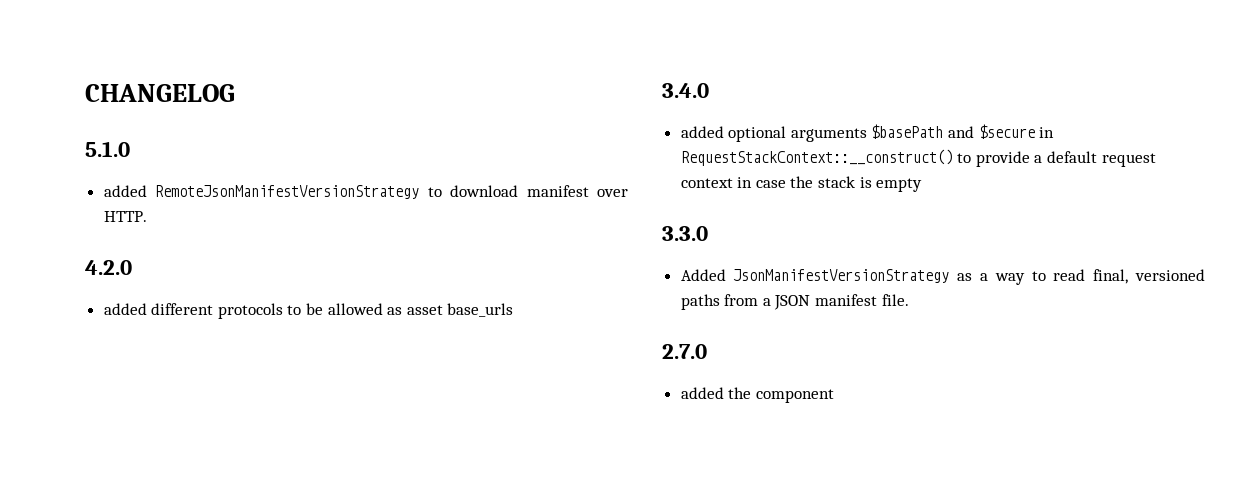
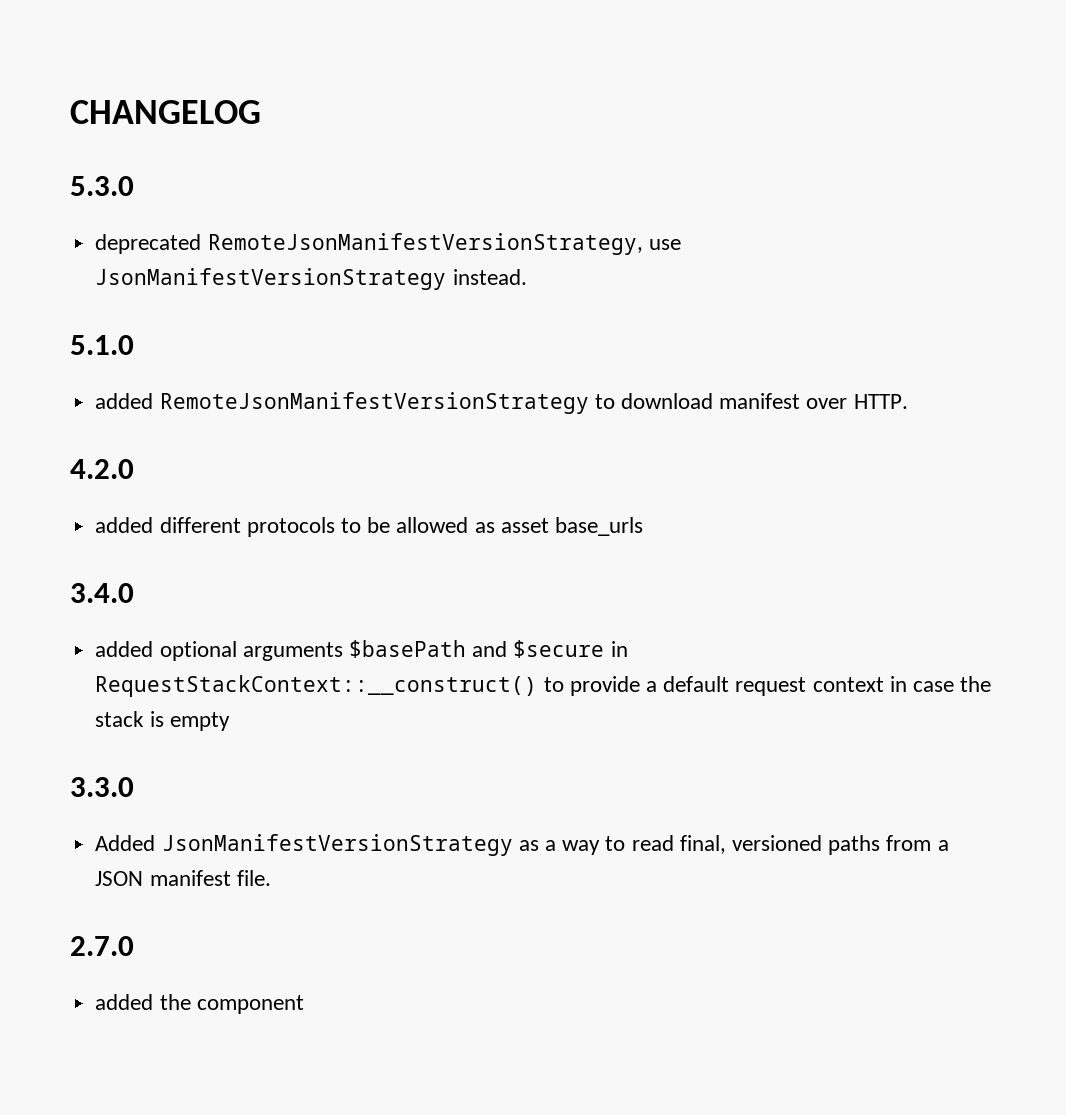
(235, 93) none -> [70,176,134,196] [95,233,681,255] [95,268,527,290] // 5.3.0 // deprecated RemoteJsonManifestVersionStrategy, use JsonManifestVersionStrategy instead.

